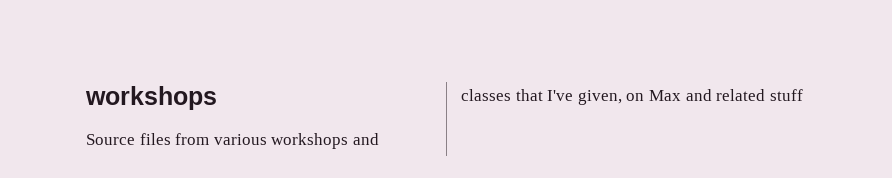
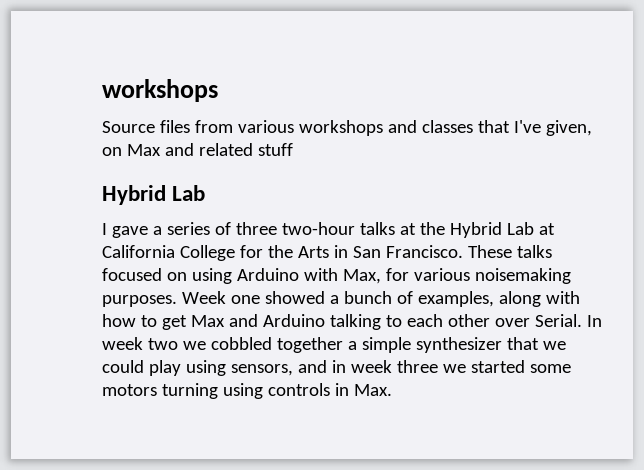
(803, 95) none -> [102,185,206,205] [102,222,555,238] [102,245,552,261] [102,268,571,284] [102,291,580,307] [102,314,602,330] [102,337,566,353] [102,360,571,376] [102,383,392,399] // Hybrid Lab // I gave a series of three two-hour talks at the Hybrid Lab at California College for the Arts in San Francisco. These talks focused on using Arduino with Max, for various noisemaking purposes. Week one showed a bunch of examples, along with how to get Max and Arduino talking to each other over Serial. In week two we cobbled together a simple synthesizer that we could play using sensors, and in week three we started some motors turning using controls in Max.

